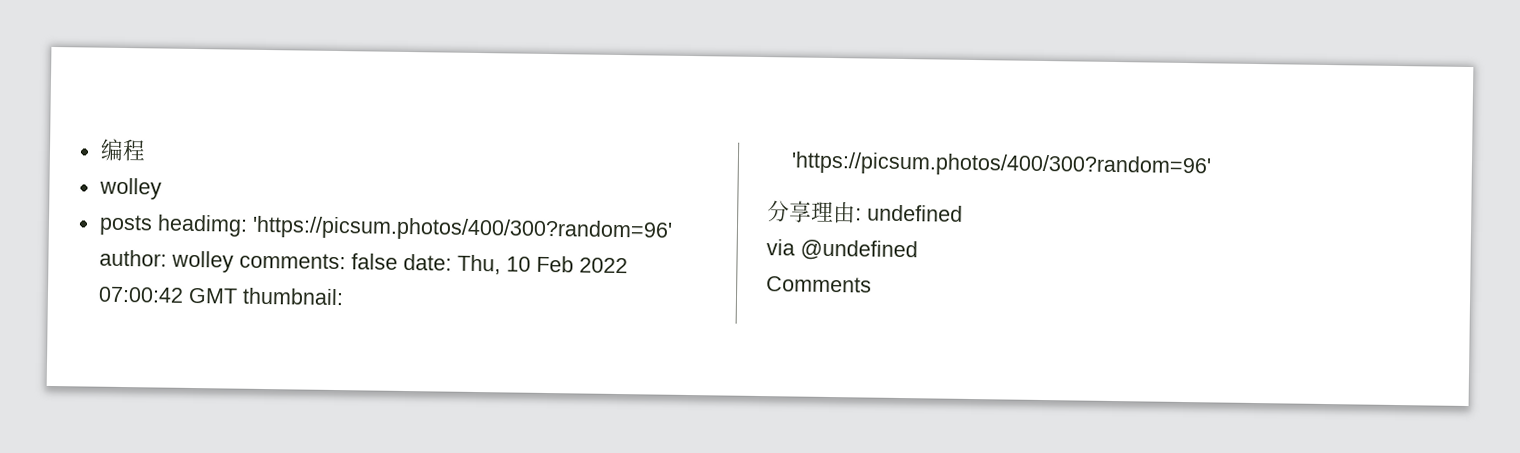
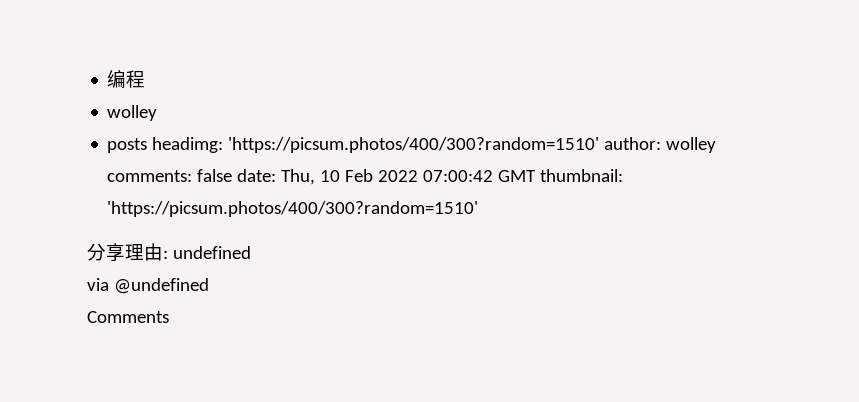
[251,215,673,243] 'https://picsum.photos/400/300?random=96' -> [228,137,600,153] 'https://picsum.photos/400/300?random=1510'
[790,151,1212,179] 'https://picsum.photos/400/300?random=96' -> [107,201,479,217] 'https://picsum.photos/400/300?random=1510'

